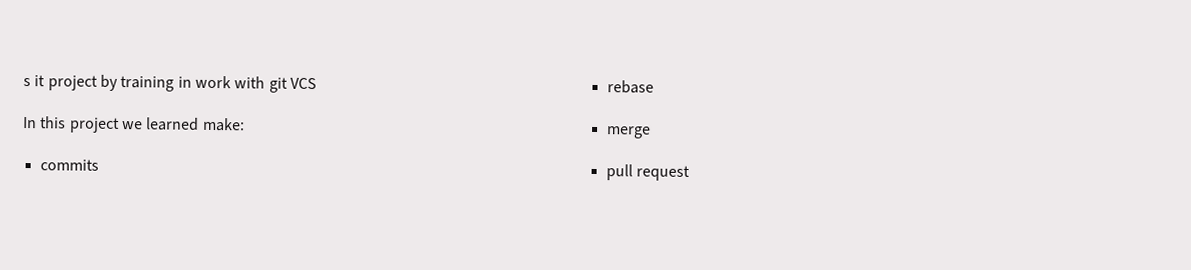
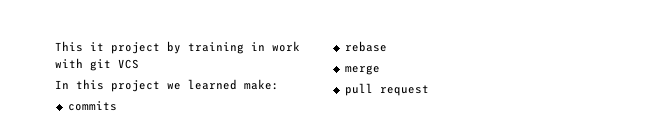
[23,78,31,87] s -> [55,41,83,52] This

